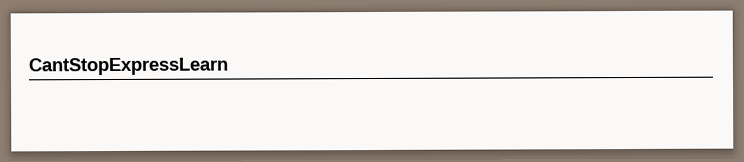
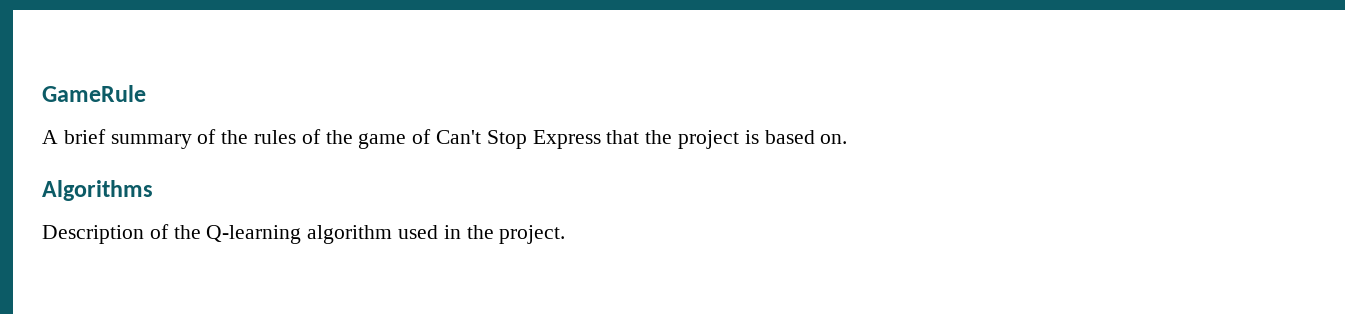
[28,57,228,76] CantStopExpressLearn -> [42,85,146,102] [42,129,848,149] [42,180,153,201] [42,224,566,244] GameRule // A brief summary of the rules of the game of Can't Stop Express that the project is based on. // Algorithms // Description of the Q-learning algorithm used in the project.

